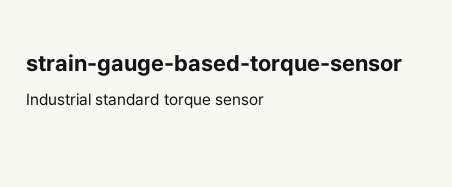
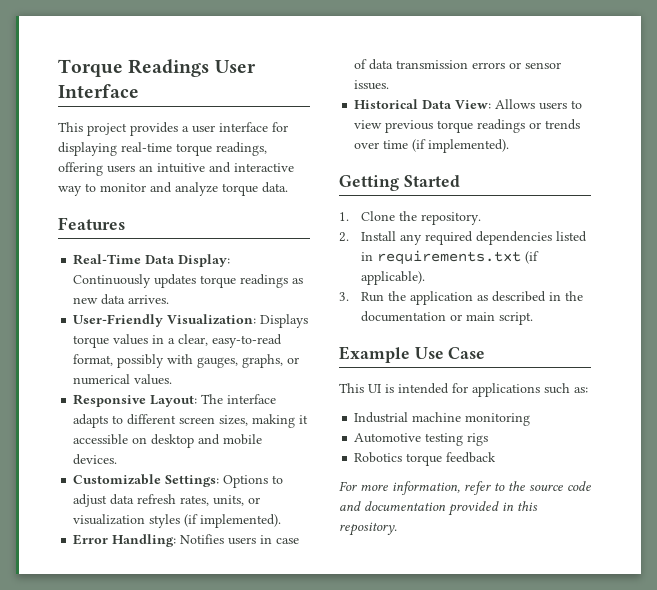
[26,54,402,76] [26,93,264,109] strain-gauge-based-torque-sensor // Industrial standard torque sensor -> [58,59,256,77] [58,84,139,98] [58,122,288,136] [58,142,267,156] [58,162,294,176] [58,182,288,196] [58,217,125,230] [73,254,231,267] [73,274,304,288] [73,294,170,305] [73,314,309,328] [73,334,283,348] [73,354,300,368] [73,374,173,385] [73,394,277,407] [73,414,309,428] [73,434,263,448] [73,454,118,465] [73,474,284,488] [73,494,261,507] [73,514,282,528] [73,534,300,547] [354,59,562,70] [354,80,390,90] [354,99,583,110] [354,119,581,133] [354,139,510,153] [339,175,460,191] [339,211,481,225] [339,231,587,245] [360,250,539,265] [360,271,425,285] [339,291,583,305] [360,311,533,325] [339,346,486,363] [339,383,588,397] [354,412,531,426] [354,433,489,446] [354,452,497,466] [339,481,591,495] [339,501,538,516] [339,522,397,536] Torque Readings User Interface // This project provides a user interface for displaying real-time torque readings, offering users an intuitive and interactive way to monitor and analyze torque data. // Features // Real-Time Data Display: Continuously updates torque readings as new data arrives. // User-Friendly Visualization: Displays torque values in a clear, easy-to-read format, possibly with gauges, graphs, or numerical values. // Responsive Layout: The interface adapts to different screen sizes, making it accessible on desktop and mobile devices. // Customizable Settings: Options to adjust data refresh rates, units, or visualization styles (if implemented). // Error Handling: Notifies users in case of data transmission errors or sensor issues. // Historical Data View: Allows users to view previous torque readings or trends over time (if implemented). // Getting Started // 1. Clone the repository. // 2. Install any required dependencies listed in requirements.txt (if applicable). // 3. Run the application as described in the documentation or main script. // Example Use Case // This UI is intended for applications such as: // Industrial machine monitoring // Automotive testing rigs // Robotics torque feedback // For more information, refer to the source code and documentation provided in this repository.

